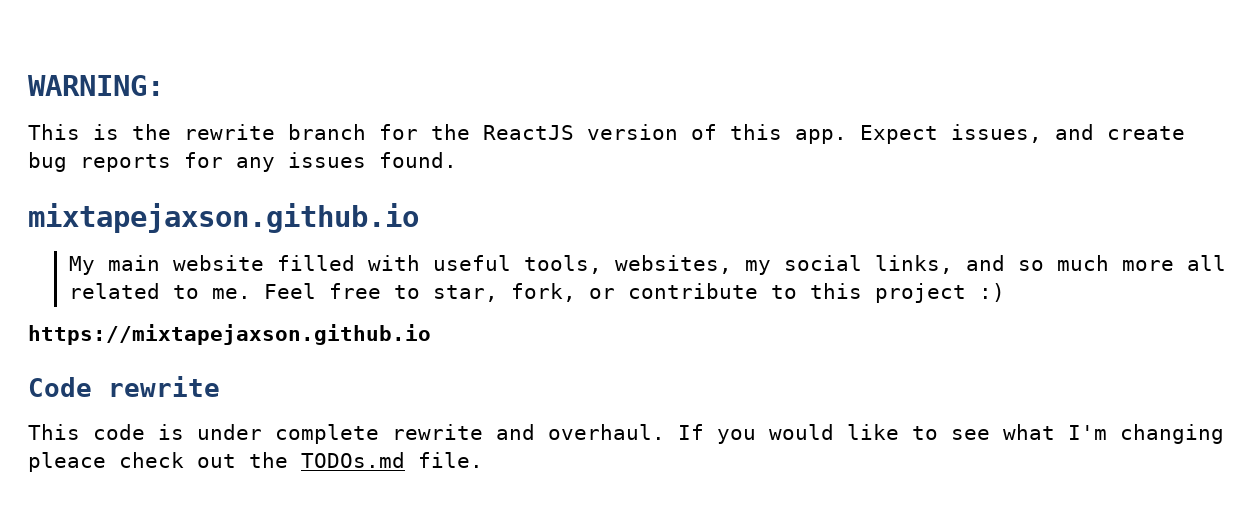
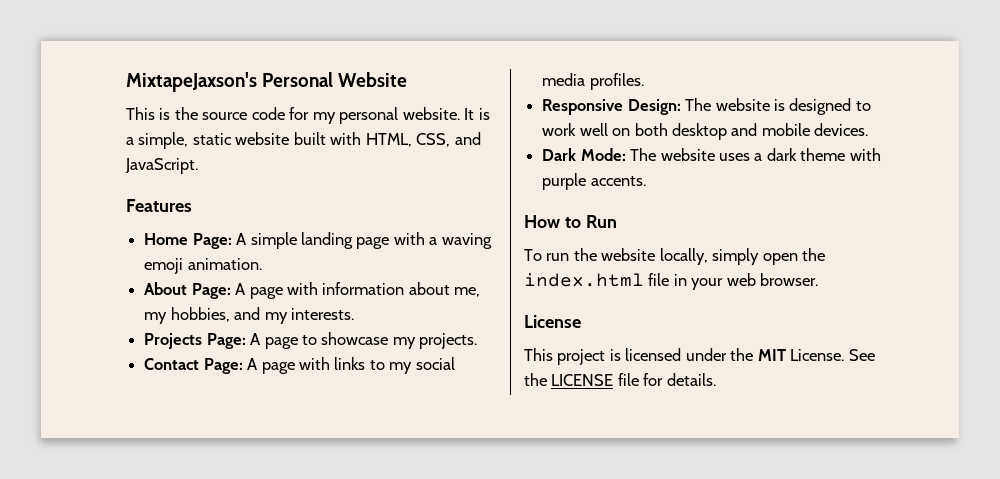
[28,75,164,96] WARNING: -> [126,72,408,92] MixtapeJaxson's Personal Website
[184,124,1185,144] [28,152,457,172] [28,203,419,233] [68,255,1226,275] [68,283,1005,303] [28,324,431,345] [28,376,220,397] [28,424,1224,444] [28,452,483,472] rewrite branch for the ReactJS version of this app. Expect issues, and create bug reports for any issues found. // mixtapejaxson.github.io // My main website filled with useful tools, websites, my social links, and so much more all related to me. Feel free to star, fork, or contribute to this project :) // https://mixtapejaxson.github.io // Code rewrite // This code is under complete rewrite and overhaul. If you would like to see what I'm changing pleace check out the TODOs.md file. -> [202,107,490,124] [126,132,481,149] [125,158,198,174] [126,199,192,212] [144,232,492,249] [144,258,262,274] [144,282,481,299] [144,307,354,324] [144,332,478,349] [144,357,455,374] [542,73,644,90] [542,98,871,115] [542,123,869,140] [542,148,881,161] [542,173,646,190] [524,215,617,228] [524,248,826,265] [524,273,819,290] [524,315,581,328] [524,348,875,365] [524,373,716,386] source code for my personal website. It is a simple, static website built with HTML, CSS, and JavaScript. // Features // Home Page: A simple landing page with a waving emoji animation. // About Page: A page with information about me, my hobbies, and my interests. // Projects Page: A page to showcase my projects. // Contact Page: A page with links to my social media profiles. // Responsive Design: The website is designed to work well on both desktop and mobile devices. // Dark Mode: The website uses a dark theme with purple accents. // How to Run // To run the website locally, simply open the index.html file in your web browser. // License // This project is licensed under the MIT License. See the LICENSE file for details.

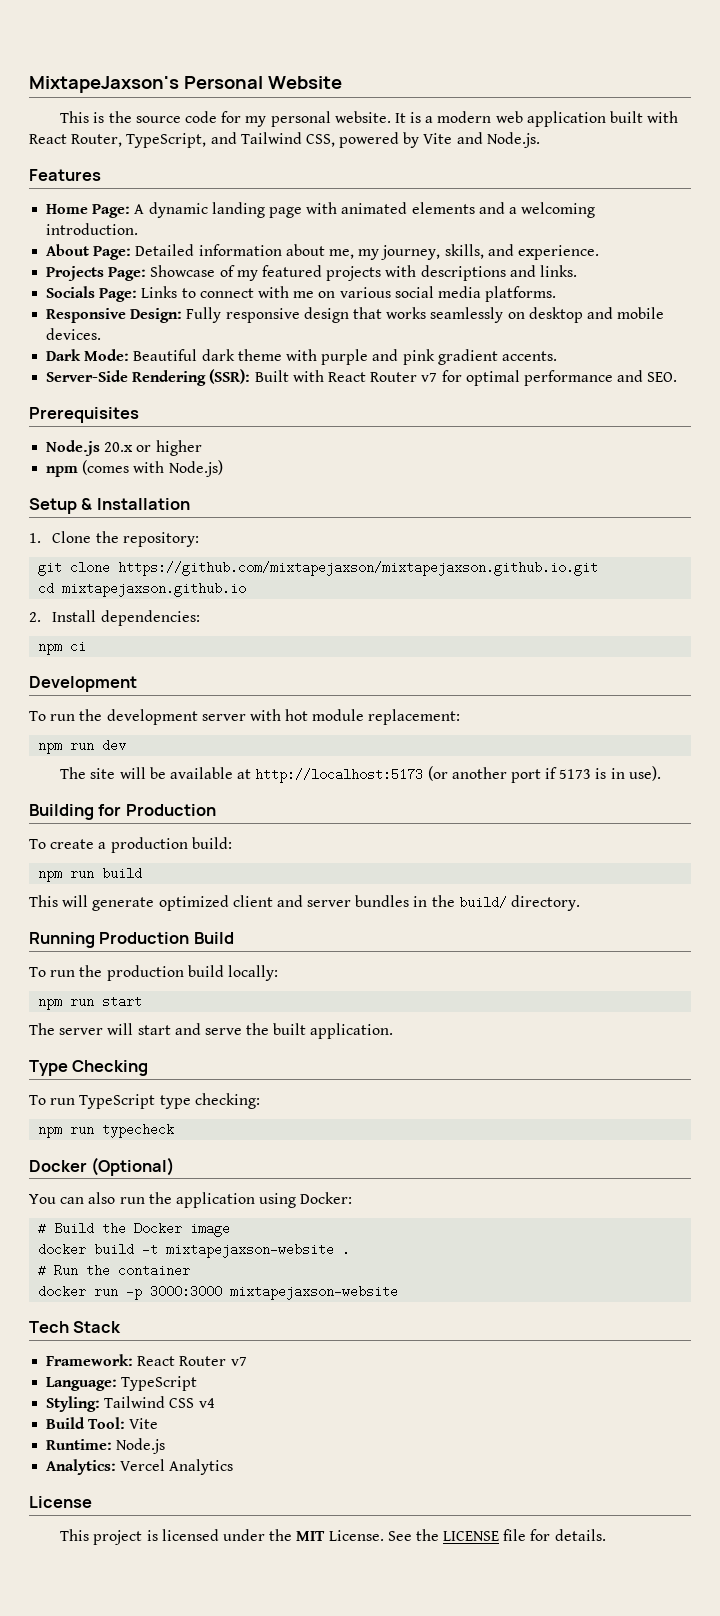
[138,132,481,149] [125,158,198,174] simple, static website built with HTML, CSS, and JavaScript. -> [437,111,679,127] [29,132,540,148] modern web application built with React Router, TypeScript, and Tailwind CSS, powered by Vite and Node.js.
[250,232,297,249] simple -> [148,202,208,218] dynamic
[429,233,492,249] [144,258,262,274] a waving emoji animation. -> [341,202,596,218] [46,223,139,235] animated elements and a welcoming introduction.
[235,282,318,299] A page with -> [135,244,195,256] Detailed
[170,307,354,324] [144,332,478,349] [144,357,413,374] hobbies, and my interests. // Projects Page: A page to showcase my projects. // Contact Page: A page with links to my -> [381,244,599,260] [46,265,577,281] [46,286,391,302] journey, skills, and experience. // Projects Page: Showcase of my featured projects with descriptions and links. // Socials Page: Links to connect with me on various
[589,73,644,90] profiles. -> [485,286,557,302] platforms.
[685,98,871,115] [542,123,668,136] The website is designed to work well on both -> [186,307,525,323] Fully responsive design that works seamlessly on
[630,148,881,161] [542,173,646,190] [524,215,617,228] [524,248,826,265] [524,273,819,290] The website uses a dark theme with purple accents. // How to Run // To run the website locally, simply open the index.html file in your web browser. -> [133,349,557,365] [46,369,678,386] [29,407,139,423] [46,440,202,456] [46,460,223,477] [29,498,190,514] [29,531,199,547] [38,561,599,576] [38,582,247,597] [29,610,200,626] [38,640,87,655] [29,676,137,692] [29,709,461,725] [38,739,127,754] [60,766,661,783] [29,804,216,820] [29,837,232,853] [38,867,143,882] [29,895,581,911] [29,932,234,948] [29,965,278,981] [38,995,143,1010] [29,1023,394,1039] [29,1060,149,1076] [29,1093,260,1109] [38,1123,175,1138] [29,1157,175,1176] [29,1192,353,1208] [38,1222,231,1237] [38,1243,351,1258] [38,1264,191,1277] [38,1285,399,1300] [29,1321,122,1333] [46,1354,247,1366] [46,1376,198,1391] [46,1396,215,1412] [46,1417,159,1429] [46,1438,166,1454] [46,1459,234,1475] Beautiful dark theme with purple and pink gradient accents. // Server-Side Rendering (SSR): Built with React Router v7 for optimal performance and SEO. // Prerequisites // Node.js 20.x or higher // npm (comes with Node.js) // Setup & Installation // 1. Clone the repository: // git clone https://github.com/mixtapejaxson/mixtapejaxson.github.io.git // cd mixtapejaxson.github.io // 2. Install dependencies: // npm ci // Development // To run the development server with hot module replacement: // npm run dev // The site will be available at http://localhost:5173 (or another port if 5173 is in use). // Building for Production // To create a production build: // npm run build // This will generate optimized client and server bundles in the build/ directory. // Running Production Build // To run the production build locally: // npm run start // The server will start and serve the built application. // Type Checking // To run TypeScript type checking: // npm run typecheck // Docker (Optional) // You can also run the application using Docker: // # Build the Docker image // docker build -t mixtapejaxson-website . // # Run the container // docker run -p 3000:3000 mixtapejaxson-website // Tech Stack // Framework: React Router v7 // Language: TypeScript // Styling: Tailwind CSS v4 // Build Tool: Vite // Runtime: Node.js // Analytics: Vercel Analytics

